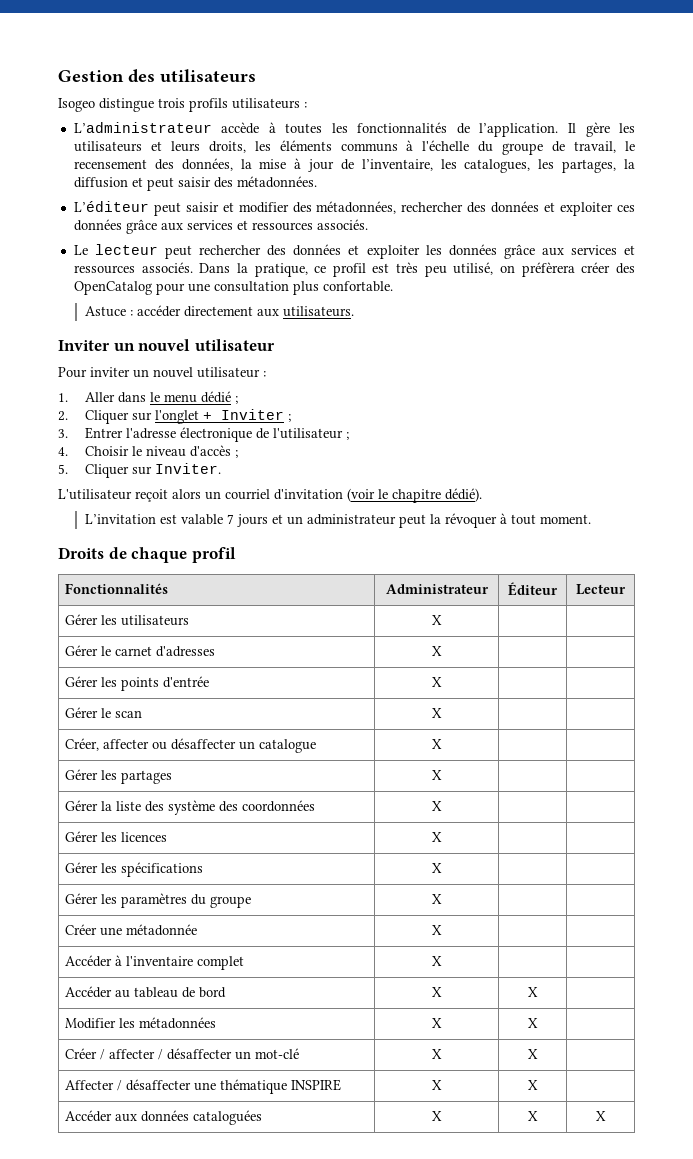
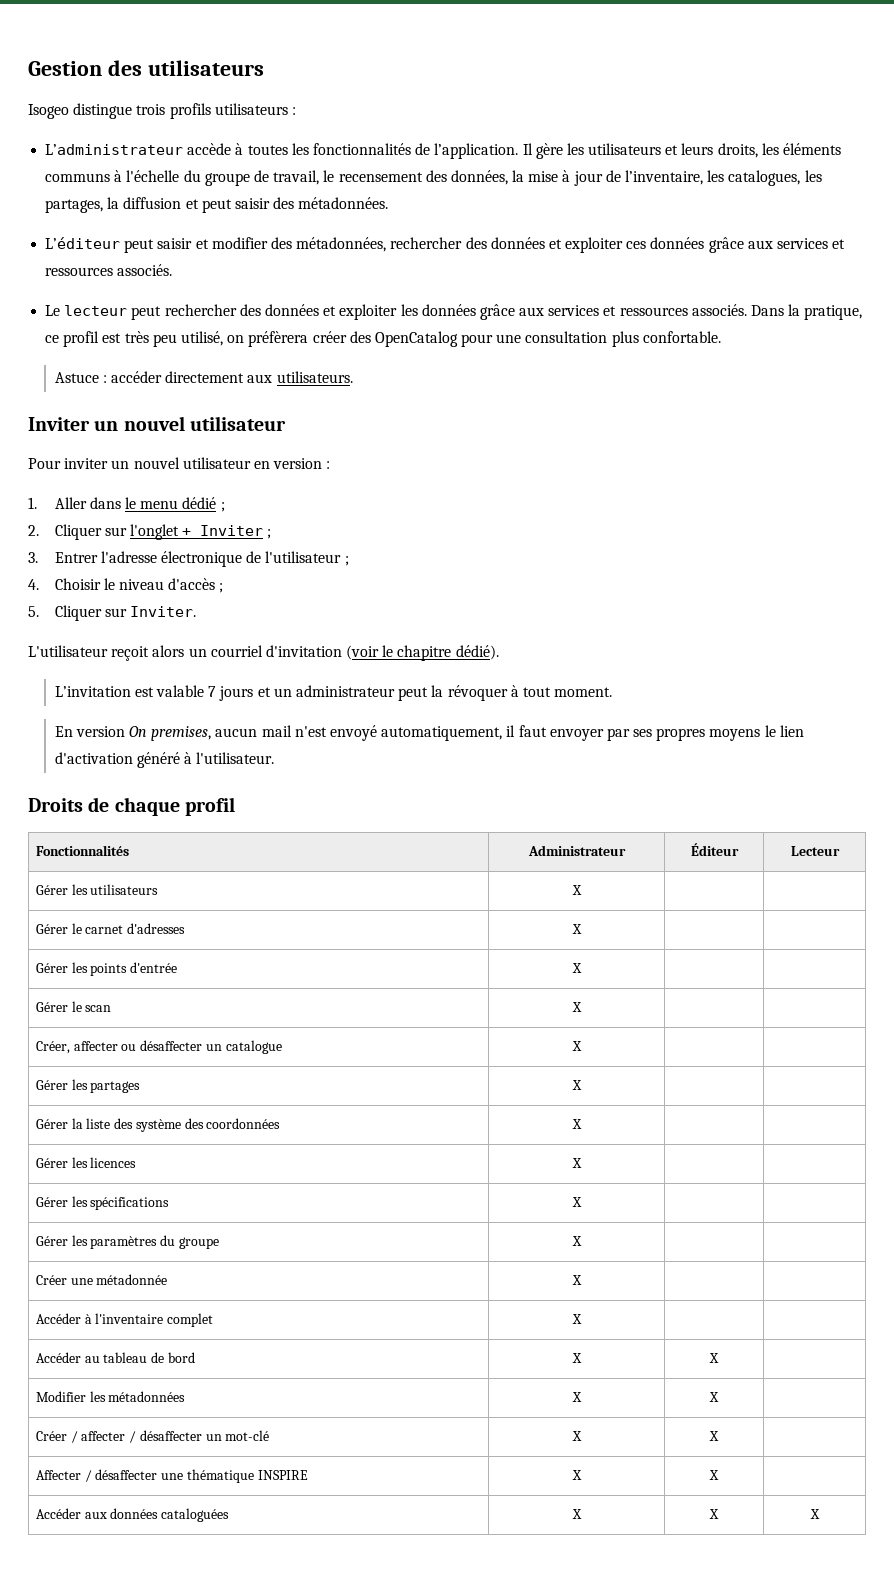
(260, 372) none -> [253,458,323,469] en version
(592, 519) none -> [54,725,804,741] [54,752,275,768] // En version On premises, aucun mail n'est envoyé automatiquement, il faut envoyer par ses propres moyens le lien d'activation généré à l'utilisateur.

